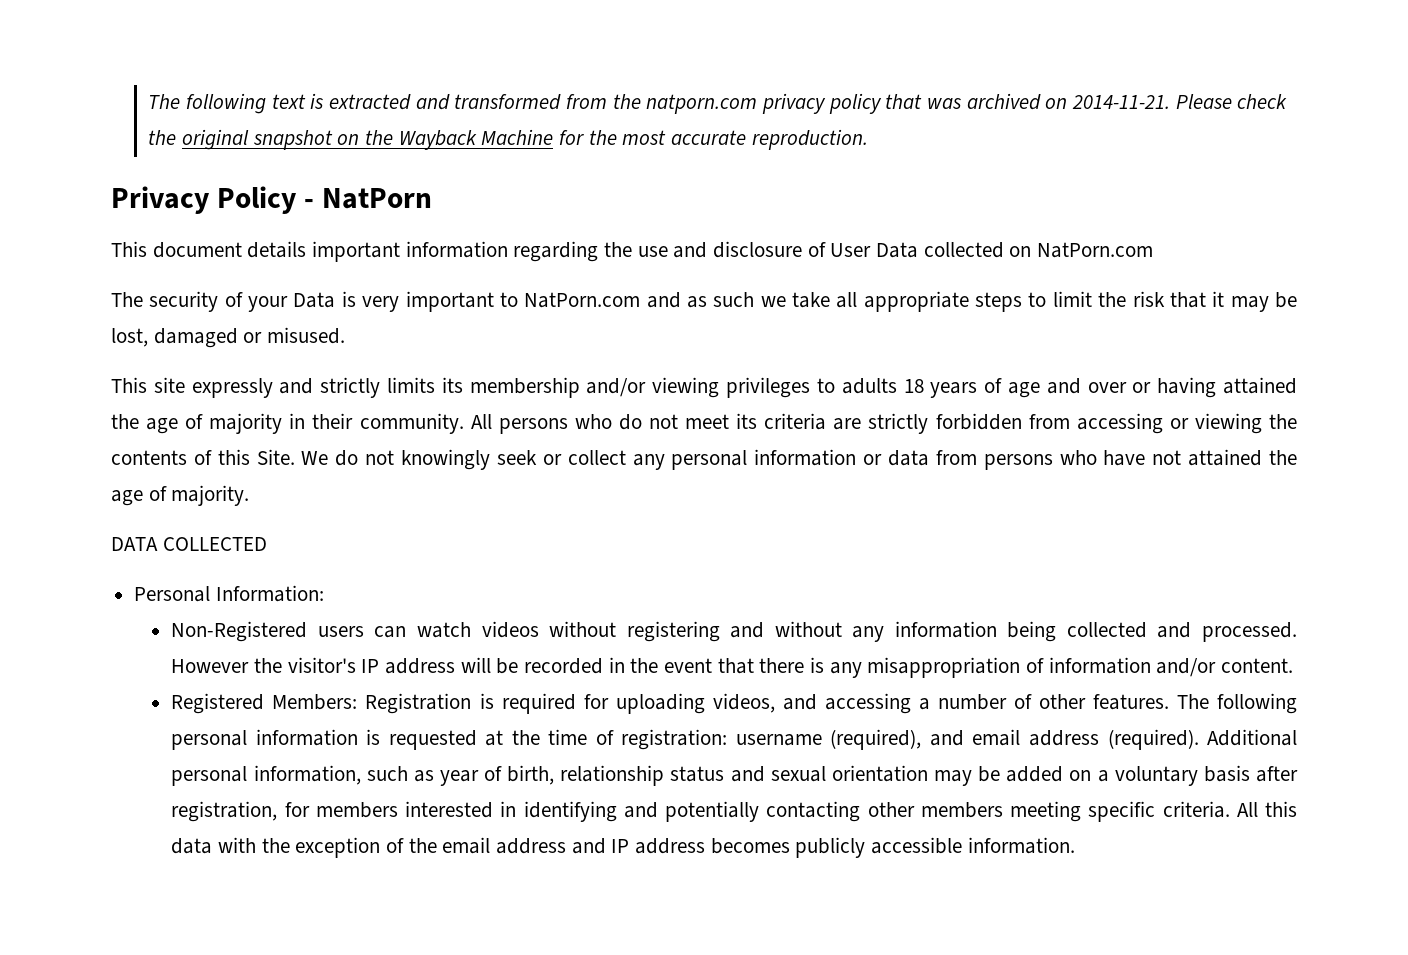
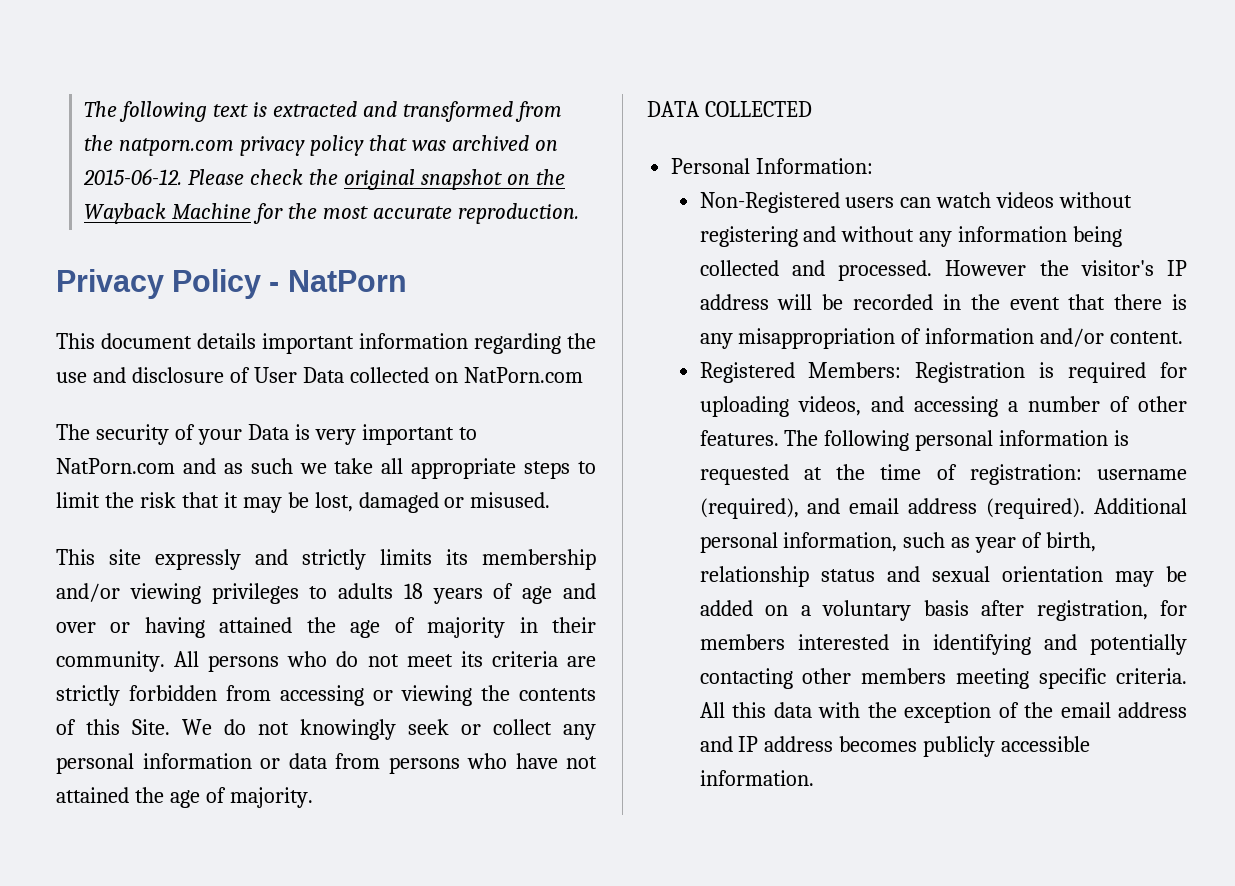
[1072,95,1171,109] 2014-11-21. -> [83,168,183,185] 2015-06-12.

